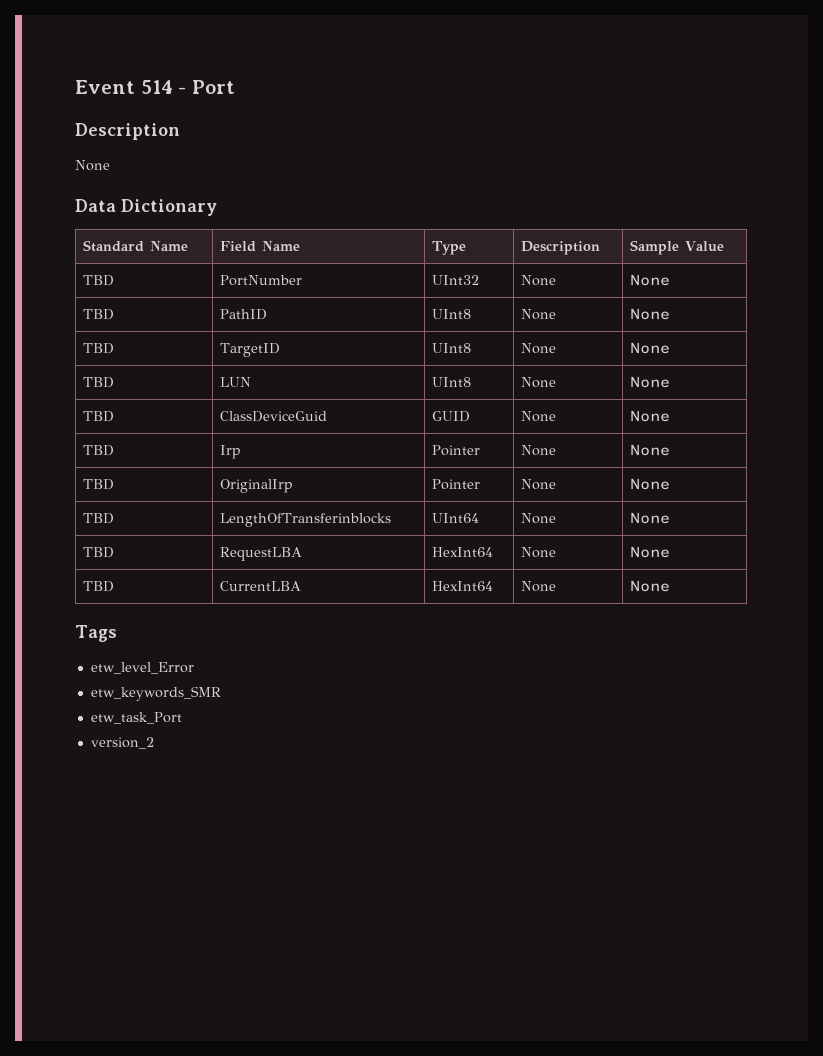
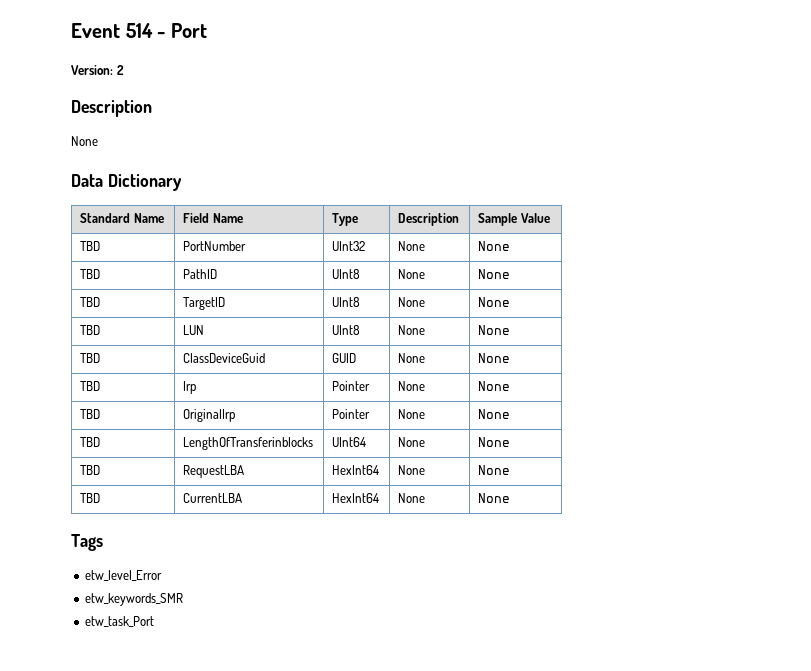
(235, 87) none -> [71,65,124,75] // Version: 2
[90,737,154,749] // version_2 -> (155, 621) none

